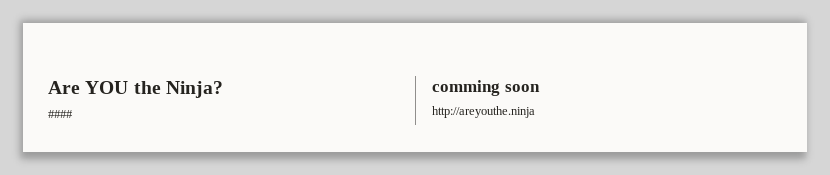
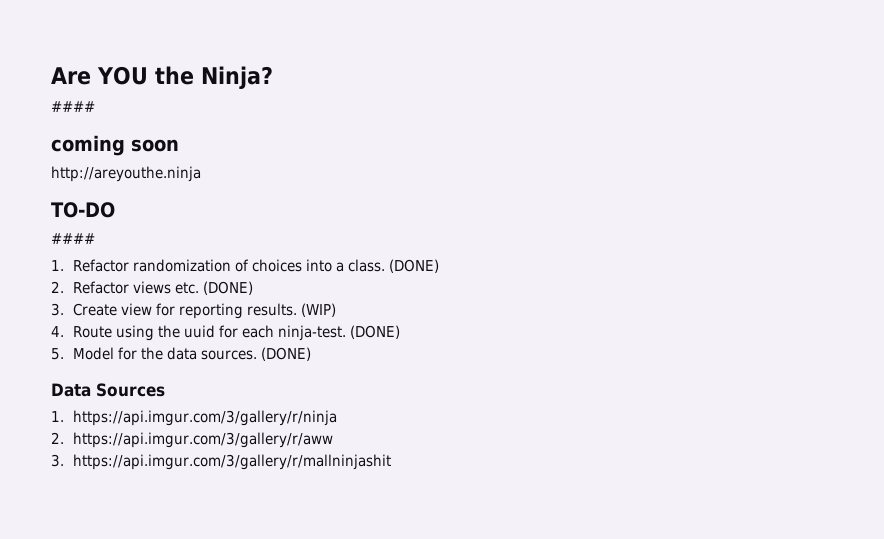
[432,80,500,96] comming -> [51,135,125,156] coming
(535, 112) none -> [51,202,115,218] [51,233,95,244] [51,259,439,273] [51,281,253,295] [51,303,336,319] [51,325,400,341] [51,347,311,361] [51,383,165,397] [51,410,337,426] [51,432,333,448] [51,454,391,470] // TO-DO // #### // 1. Refactor randomization of choices into a class. (DONE) // 2. Refactor views etc. (DONE) // 3. Create view for reporting results. (WIP) // 4. Route using the uuid for each ninja-test. (DONE) // 5. Model for the data sources. (DONE) // Data Sources // 1. https://api.imgur.com/3/gallery/r/ninja // 2. https://api.imgur.com/3/gallery/r/aww // 3. https://api.imgur.com/3/gallery/r/mallninjashit

